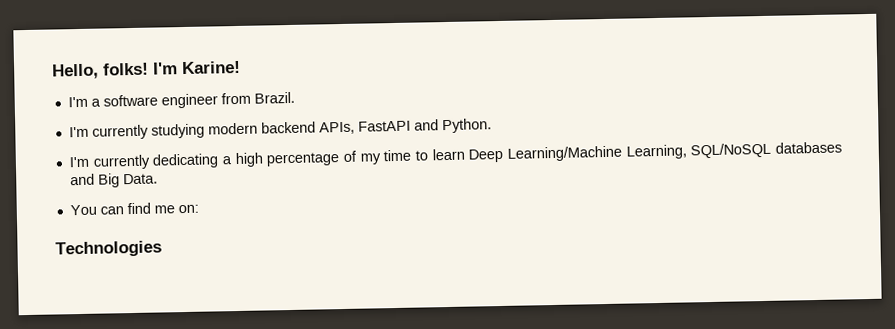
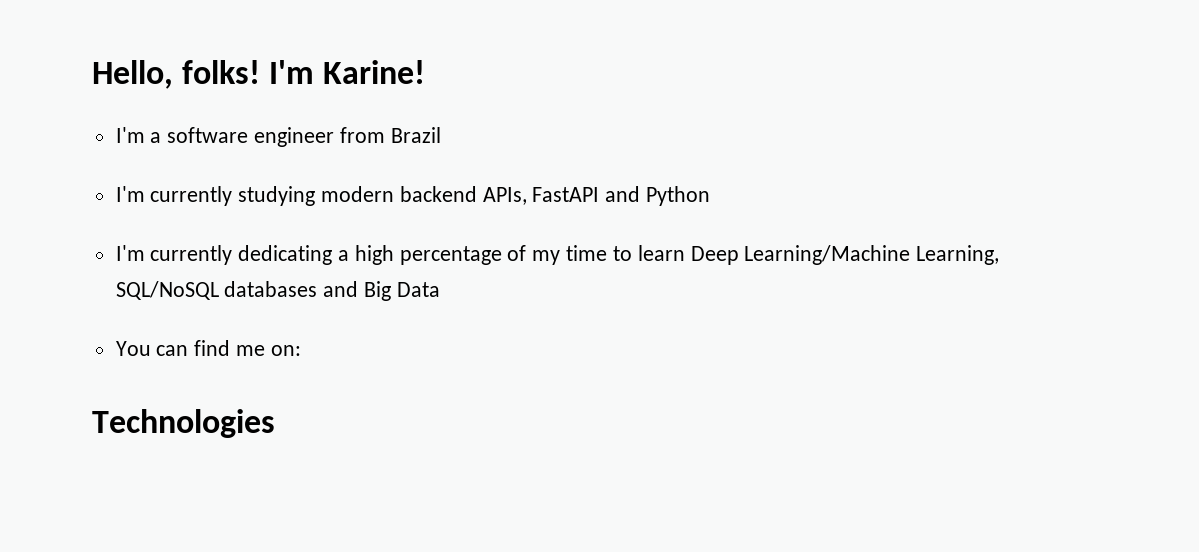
[253,91,295,104] Brazil. -> [390,127,441,143] Brazil
[441,118,492,134] Python. -> [646,186,711,206] Python
[122,173,158,185] Data. -> [396,282,440,297] Data

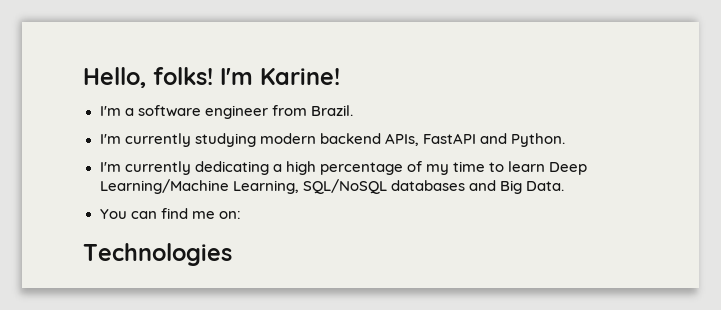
[390,127,441,143] Brazil -> [310,105,353,116] Brazil.
[646,186,711,206] Python -> [510,133,565,147] Python.
[396,282,440,297] Data -> [525,181,564,191] Data.

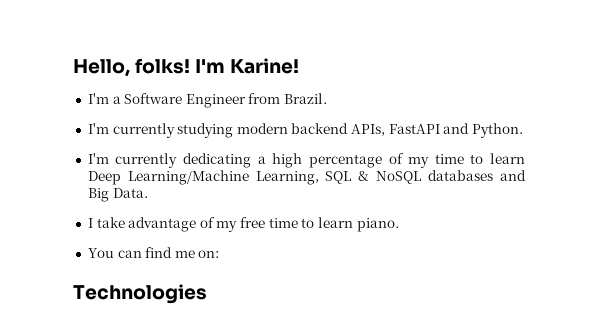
[137,105,268,119] software engineer -> [124,93,246,108] Software Engineer
[302,179,387,194] SQL/NoSQL -> [325,171,422,184] SQL & NoSQL
(564, 186) none -> [87,217,399,232] // I take advantage of my free time to learn piano.

